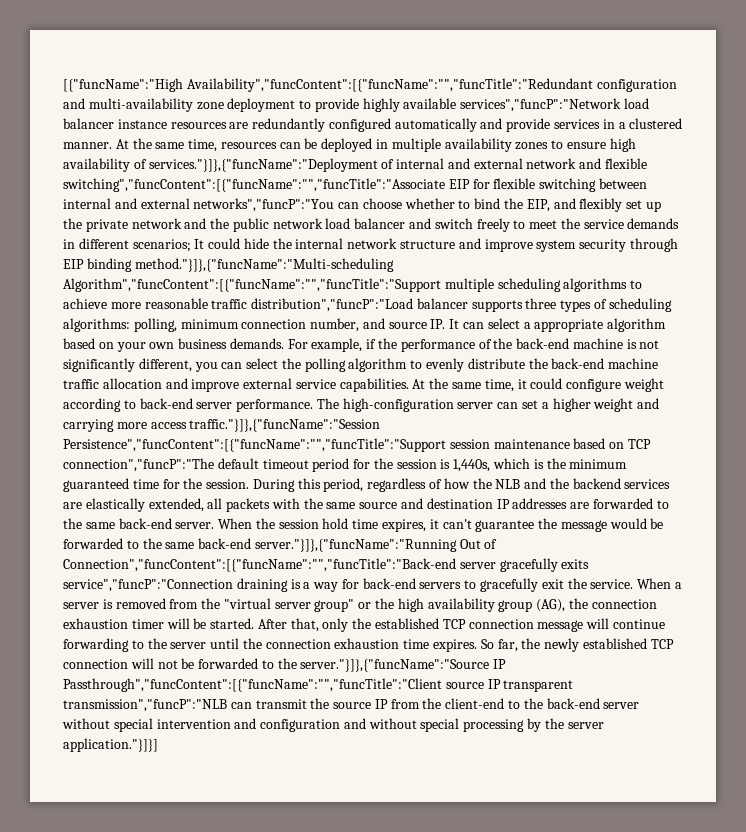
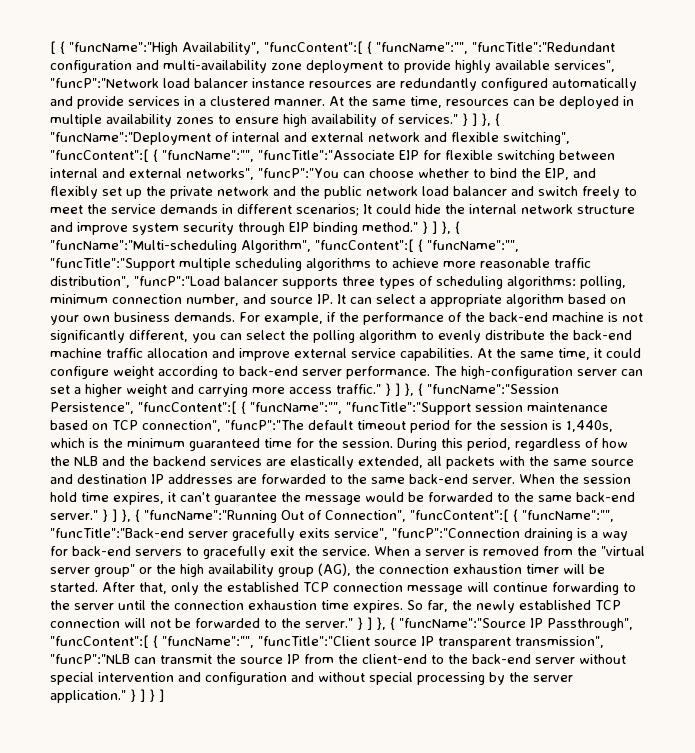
[63,78,593,92] [{"funcName":"High Availability","funcContent":[{"funcName":"","funcTitle":"Redundant -> [50,41,615,55] [ { "funcName":"High Availability", "funcContent":[ { "funcName":"", "funcTitle":"Redundant
[460,98,622,112] services","funcP":"Network -> [554,60,615,72] [50,78,159,88] services", "funcP":"Network
[148,158,378,172] services."}]},{"funcName":"Deployment -> [398,113,500,126] [50,132,211,145] services." } ] }, { "funcName":"Deployment
[63,178,445,192] switching","funcContent":[{"funcName":"","funcTitle":"Associate -> [503,132,570,145] [50,149,395,162] switching", "funcContent":[ { "funcName":"", "funcTitle":"Associate
[193,198,335,212] networks","funcP":"You -> [186,168,339,180] networks", "funcP":"You
[134,258,394,272] [63,278,441,292] method."}]},{"funcName":"Multi-scheduling Algorithm","funcContent":[{"funcName":"","funcTitle":"Support -> [362,221,460,234] [50,239,519,253] [50,258,175,271] method." } ] }, { "funcName":"Multi-scheduling Algorithm", "funcContent":[ { "funcName":"", "funcTitle":"Support
[251,298,414,312] distribution","funcP":"Load -> [50,276,220,288] distribution", "funcP":"Load
[189,419,381,432] [63,438,446,452] traffic."}]},{"funcName":"Session Persistence","funcContent":[{"funcName":"","funcTitle":"Support -> [336,383,559,396] [50,401,471,415] traffic." } ] }, { "funcName":"Session Persistence", "funcContent":[ { "funcName":"", "funcTitle":"Support
[63,458,214,472] connection","funcP":"The -> [142,420,304,432] connection", "funcP":"The
[254,539,498,552] [63,558,456,572] server."}]},{"funcName":"Running Out of Connection","funcContent":[{"funcName":"","funcTitle":"Back-end -> [50,509,614,523] [50,528,184,538] server." } ] }, { "funcName":"Running Out of Connection", "funcContent":[ { "funcName":"", "funcTitle":"Back-end
[63,579,233,592] service","funcP":"Connection -> [334,528,520,540] service", "funcP":"Connection
[300,659,507,672] [63,678,442,692] server."}]},{"funcName":"Source IP Passthrough","funcContent":[{"funcName":"","funcTitle":"Client -> [305,617,633,631] [50,635,370,648] server." } ] }, { "funcName":"Source IP Passthrough", "funcContent":[ { "funcName":"", "funcTitle":"Client
[63,699,227,712] transmission","funcP":"NLB -> [515,636,604,648] [50,654,130,664] transmission", "funcP":"NLB
[63,738,158,752] application."}]}] -> [50,689,164,703] application." } ] } ]

